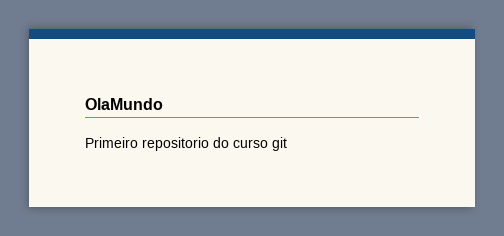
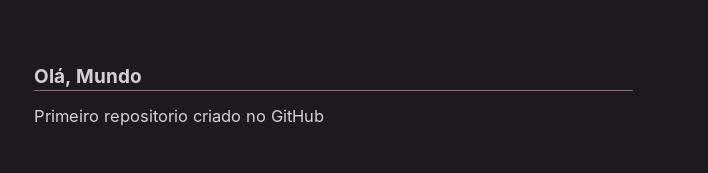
[85,98,163,110] OlaMundo -> [34,68,143,87] Olá, Mundo
[213,137,287,151] do curso git -> [193,109,324,123] criado no GitHub

